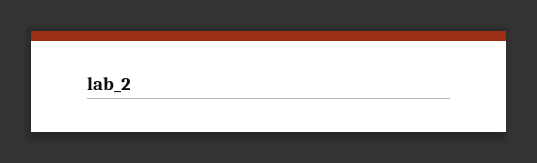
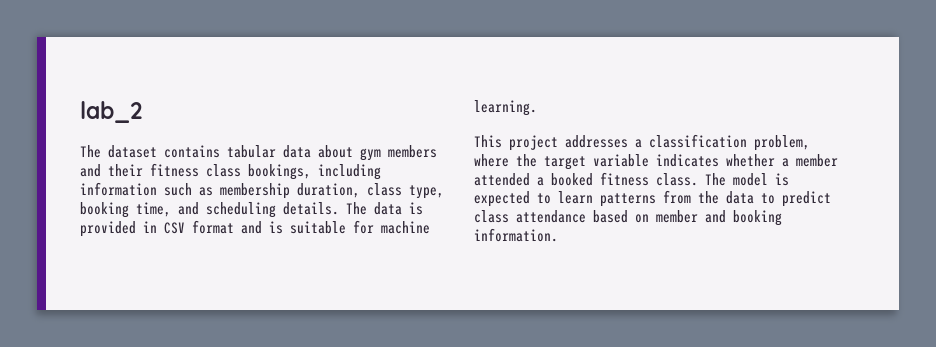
(131, 85) none -> [80,145,437,161] [80,163,381,180] [80,182,444,199] [80,202,423,218] [80,220,430,237] [474,100,537,116] [474,134,810,151] [474,154,838,170] [474,172,789,186] [474,190,831,207] [474,210,782,226] [474,228,558,242] // The dataset contains tabular data about gym members and their fitness class bookings, including information such as membership duration, class type, booking time, and scheduling details. The data is provided in CSV format and is suitable for machine learning. // This project addresses a classification problem, where the target variable indicates whether a member attended a booked fitness class. The model is expected to learn patterns from the data to predict class attendance based on member and booking information.

